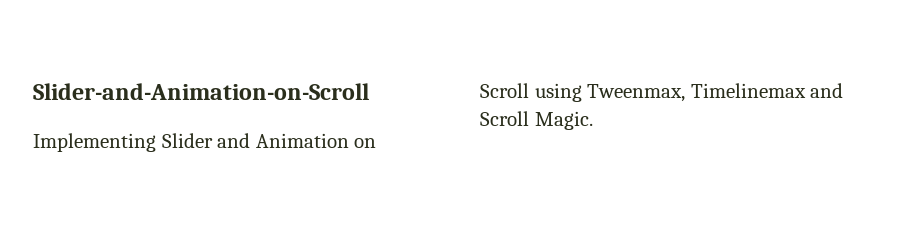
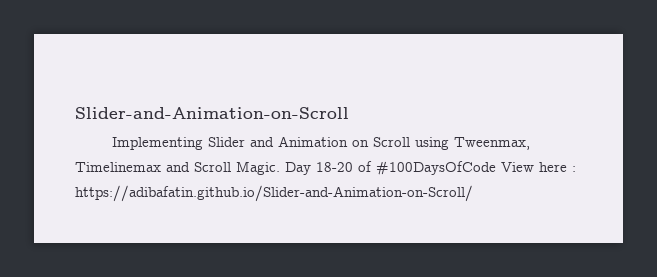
(593, 120) none -> [285,161,576,175] [75,185,473,202] Day 18-20 of #100DaysOfCode View here : https://adibafatin.github.io/Slider-and-Animation-on-Scroll/

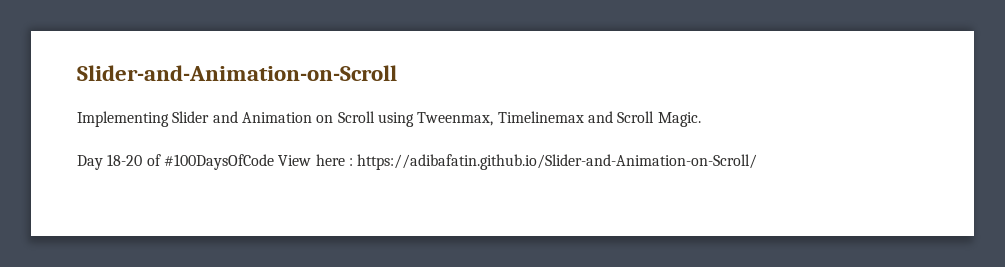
(280, 168) none -> (701, 119) //

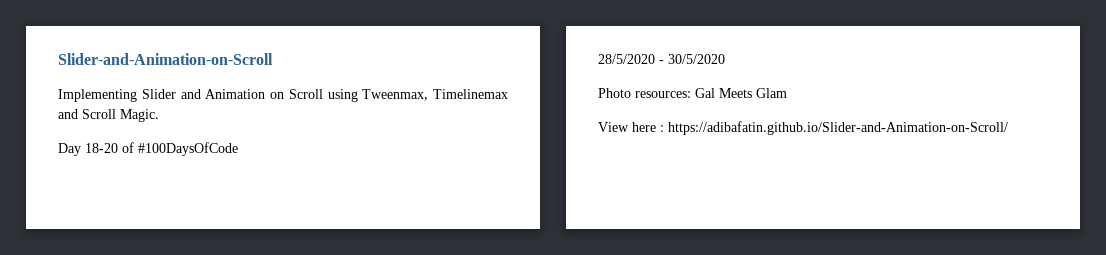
(274, 162) none -> [598,54,725,64] [598,88,787,98] // 28/5/2020 - 30/5/2020 // Photo resources: Gal Meets Glam //

